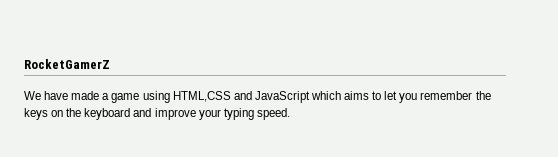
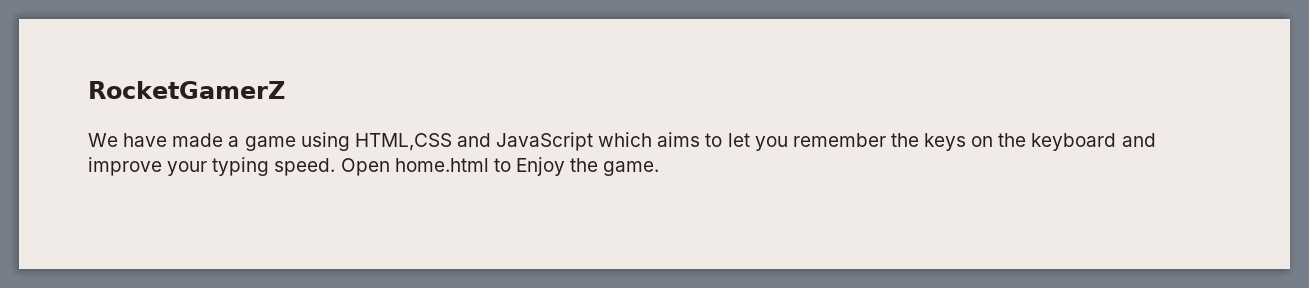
(290, 114) none -> [340,157,660,176] Open home.html to Enjoy the game.

